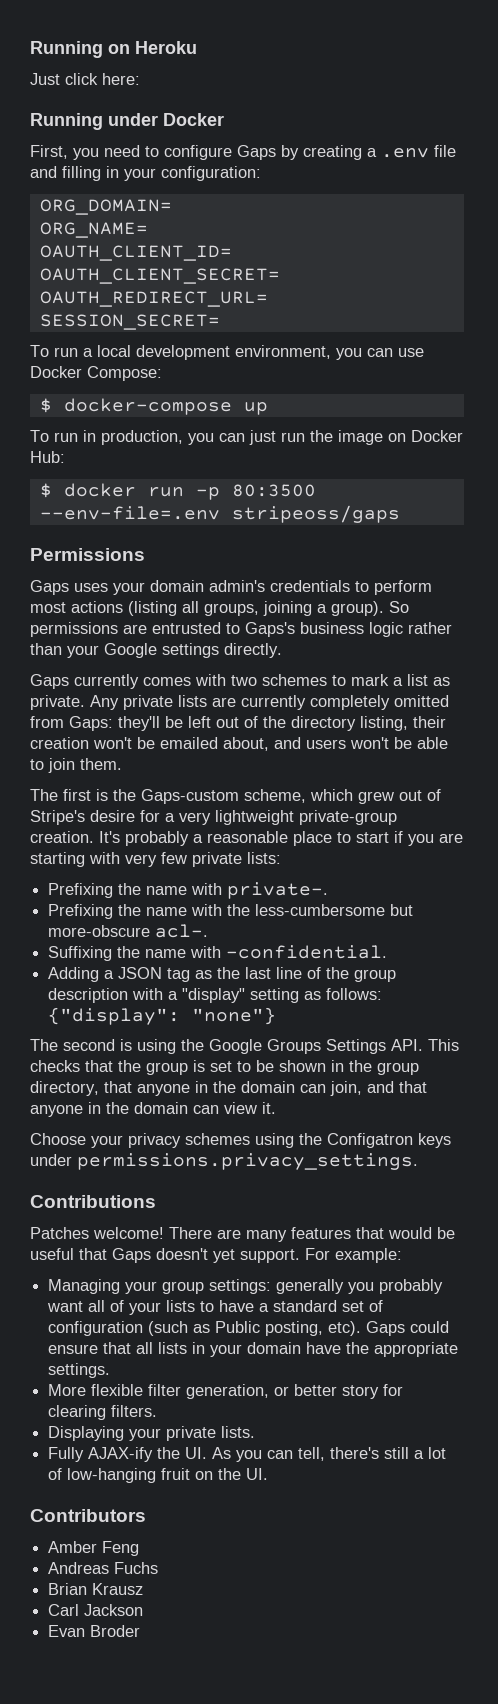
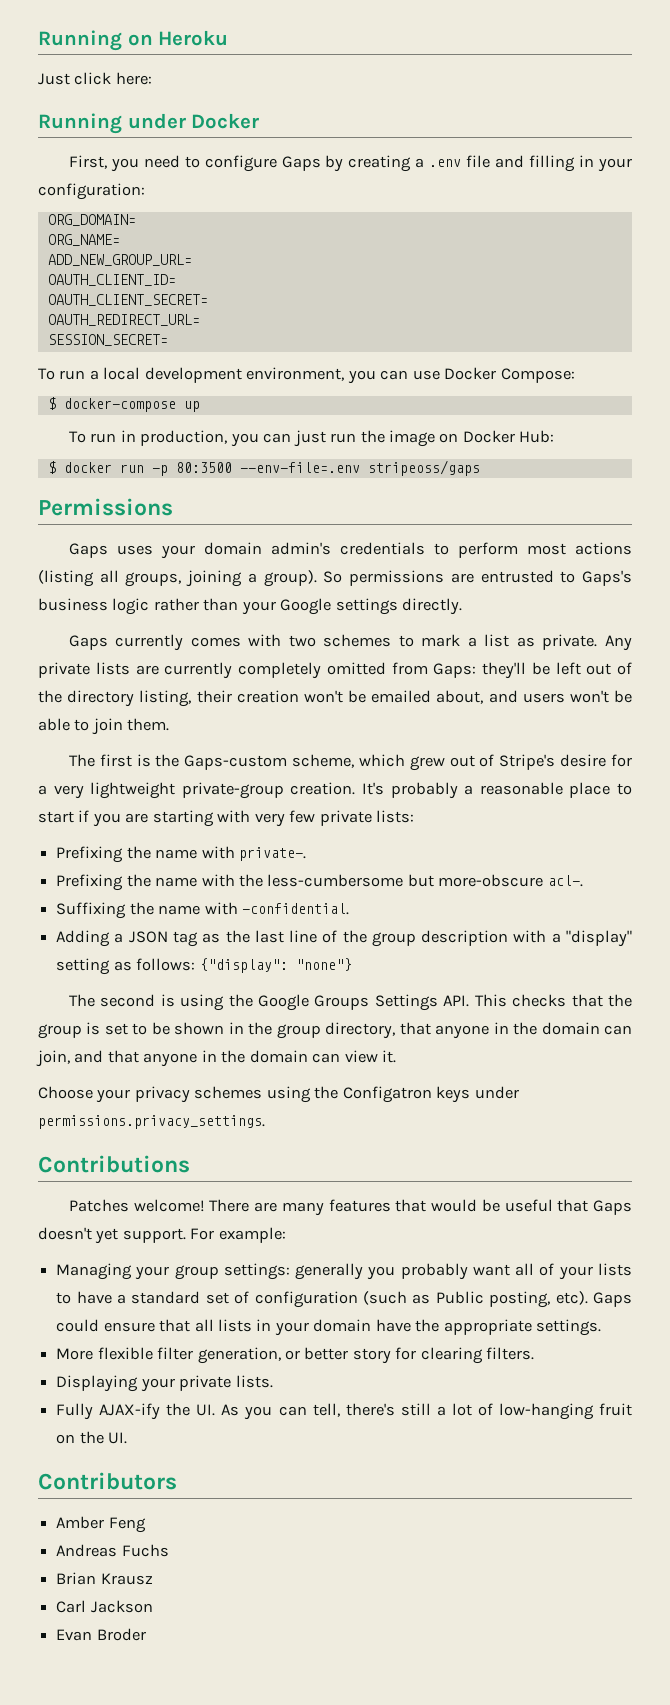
(148, 230) none -> [47,254,192,266] // ADD_NEW_GROUP_URL=

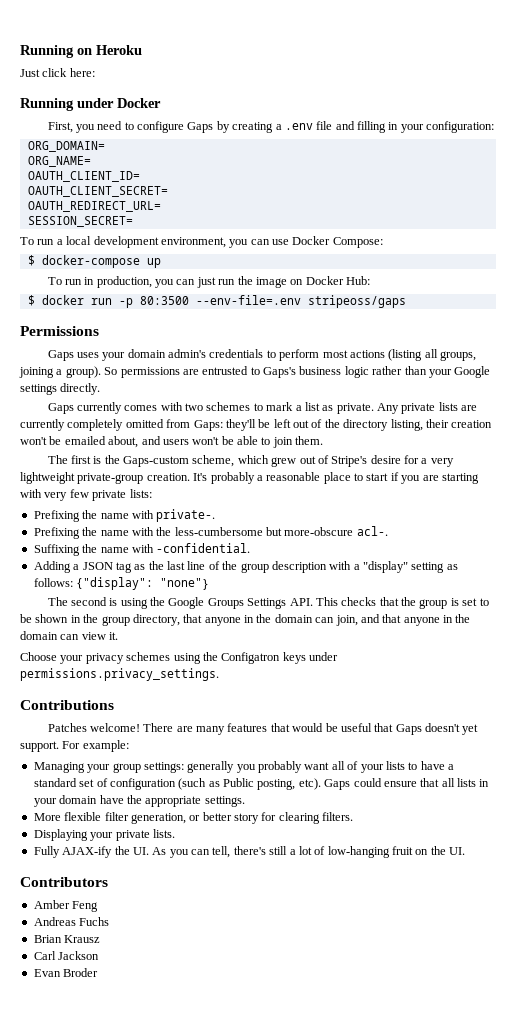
[47,254,192,266] // ADD_NEW_GROUP_URL= -> (91, 161) none

